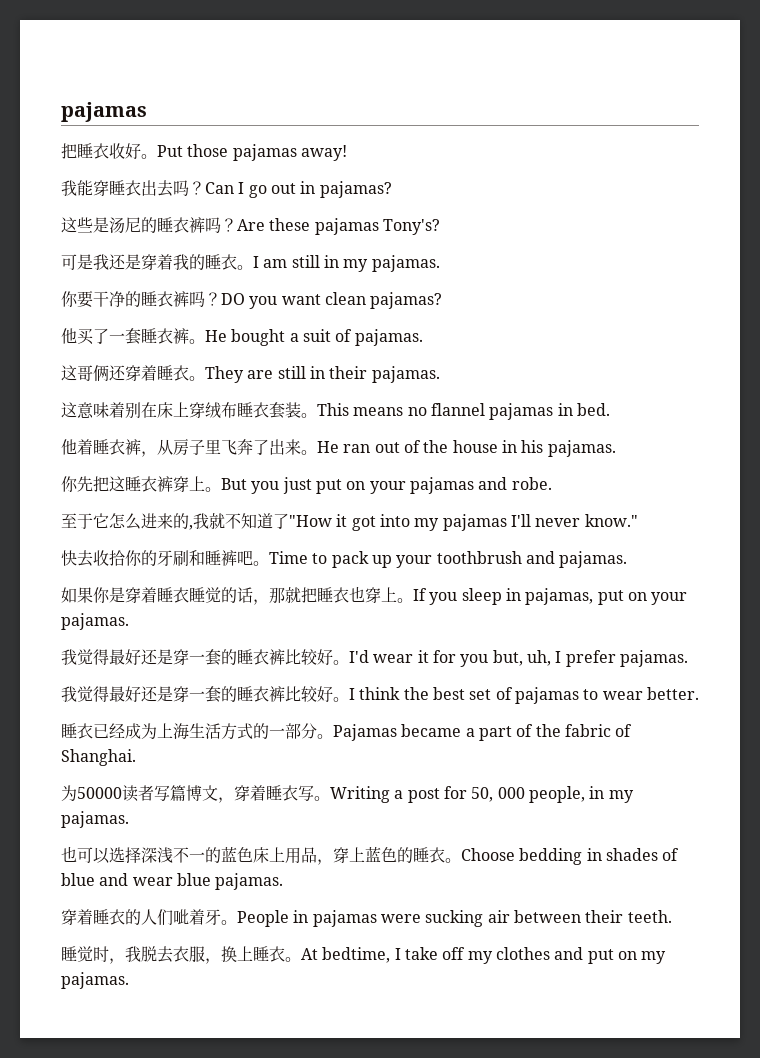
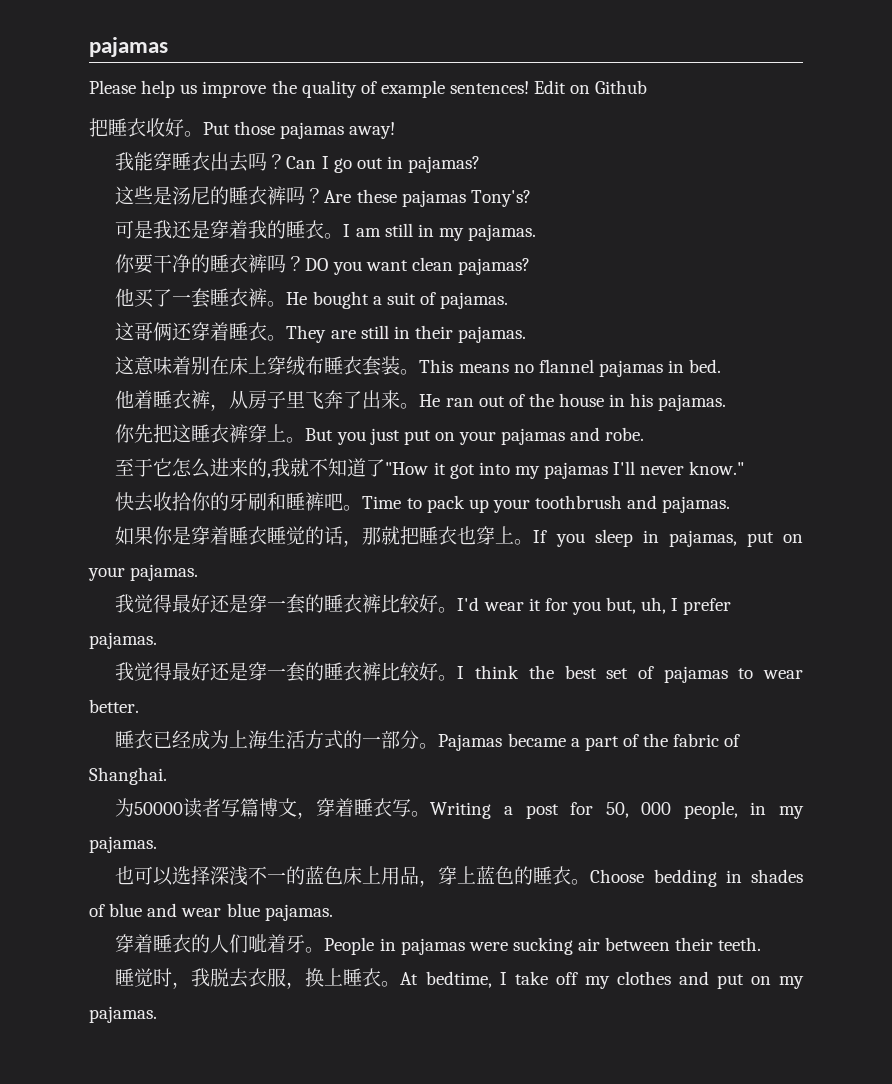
[61,102,147,122] pajamas -> [89,37,168,57] [89,80,648,98] pajamas // Please help us improve the quality of example sentences! Edit on Github

